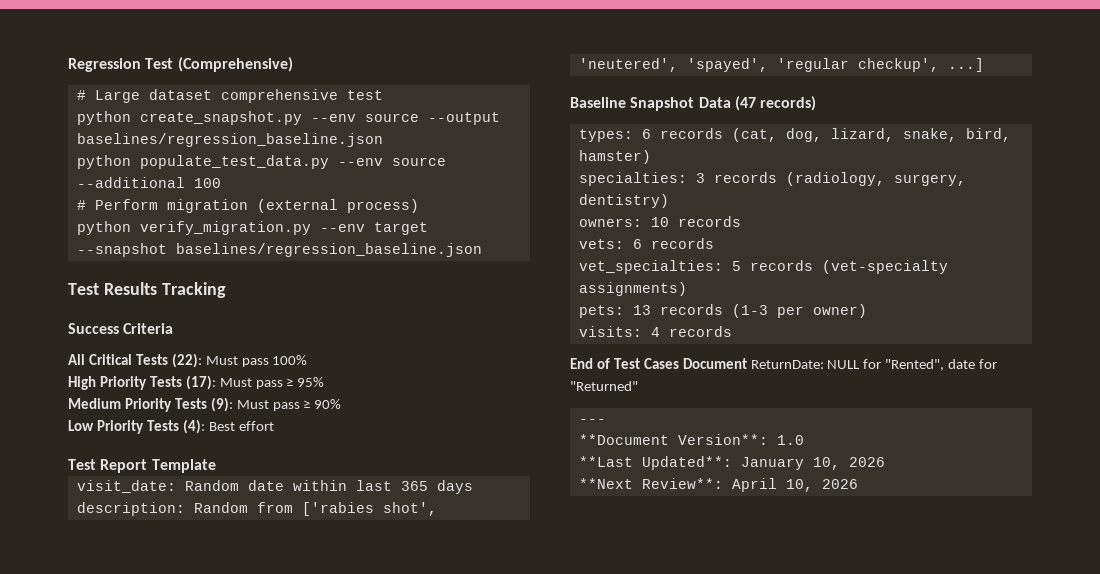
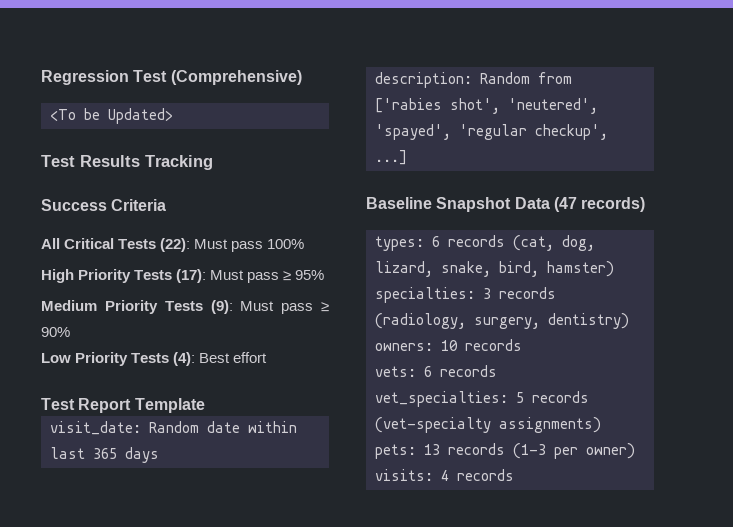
[76,89,383,103] [76,111,500,125] [76,133,383,147] [76,155,446,169] [76,177,221,188] [76,199,419,213] [76,221,428,235] [76,243,482,257] # Large dataset comprehensive test // python create_snapshot.py --env source --output baselines/regression_baseline.json // python populate_test_data.py --env source --additional 100 // # Perform migration (external process) // python verify_migration.py --env target --snapshot baselines/regression_baseline.json -> [50,108,173,124] <To be Updated>
[570,358,998,371] [570,381,638,391] [578,419,606,423] [578,434,804,445] [578,456,885,470] [578,478,858,492] // End of Test Cases Document ReturnDate: NULL for "Rented", date for "Returned" // --- // **Document Version**: 1.0 // **Last Updated**: January 10, 2026 // **Next Review**: April 10, 2026 -> (514, 475) none

